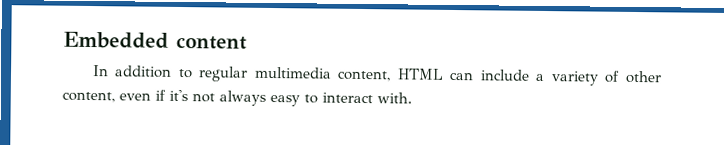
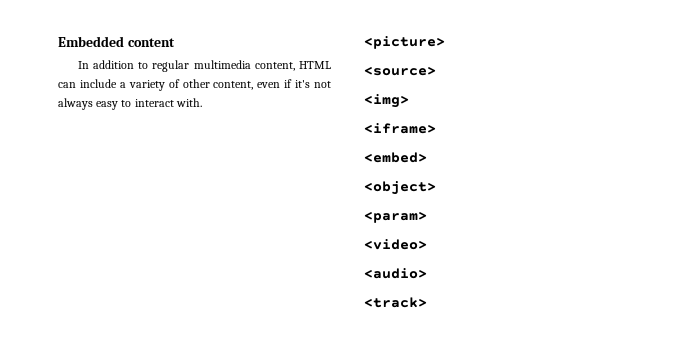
(412, 98) none -> [364,36,445,49] [364,66,436,76] [364,94,409,108] [364,123,436,134] [364,152,427,163] [364,181,436,195] [364,211,427,223] [364,239,427,250] [364,268,427,279] [364,297,427,308] // <picture> // <source> // <img> // <iframe> // <embed> // <object> // <param> // <video> // <audio> // <track>

